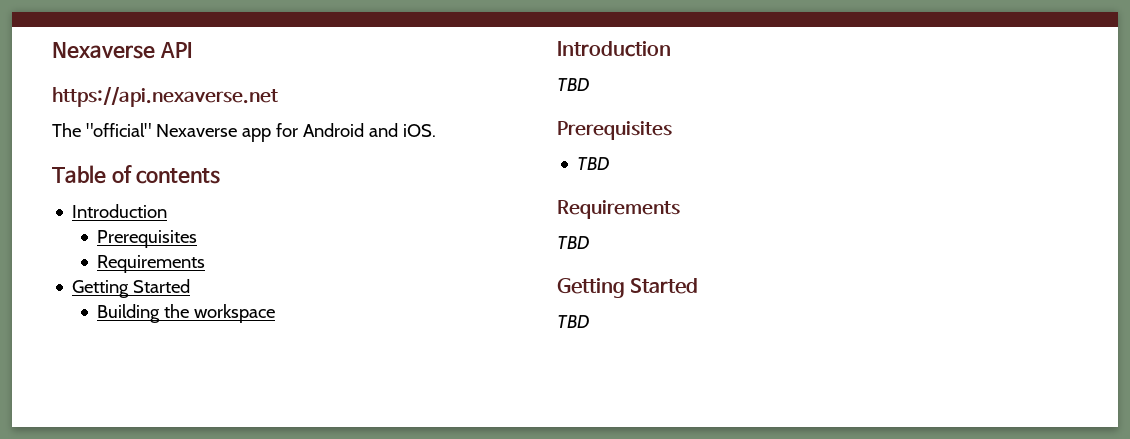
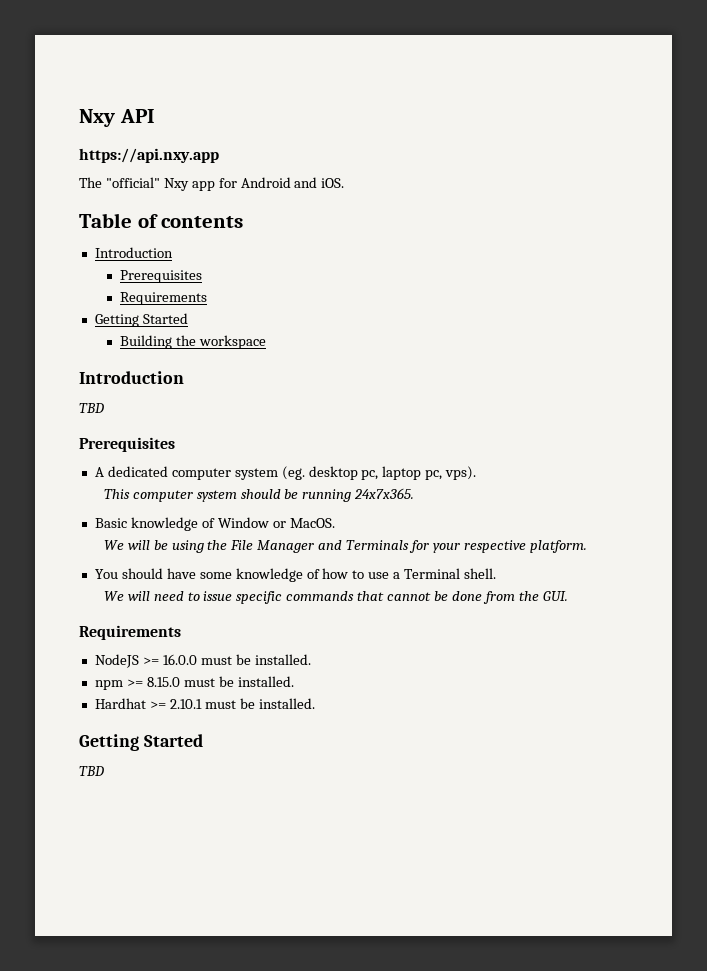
[52,42,155,59] Nexaverse -> [79,109,115,127] Nxy
[52,86,278,107] https://api.nexaverse.net -> [79,148,219,163] https://api.nxy.app
[155,124,237,137] Nexaverse -> [163,178,189,191] Nxy
[577,157,610,170] [557,200,680,219] [557,236,589,249] TBD // Requirements // TBD -> [94,466,477,480] [103,488,415,502] [94,517,335,531] [103,540,587,553] [94,568,497,582] [103,591,568,604] [79,625,181,640] [94,654,311,668] [94,676,294,690] [94,698,315,709] A dedicated computer system (eg. desktop pc, laptop pc, vps). // This computer system should be running 24x7x365. // Basic knowledge of Window or MacOS. // We will be using the File Manager and Terminals for your respective platform. // You should have some knowledge of how to use a Terminal shell. // We will need to issue specific commands that cannot be done from the GUI. // Requirements // NodeJS >= 16.0.0 must be installed. // npm >= 8.15.0 must be installed. // Hardhat >= 2.10.1 must be installed.

